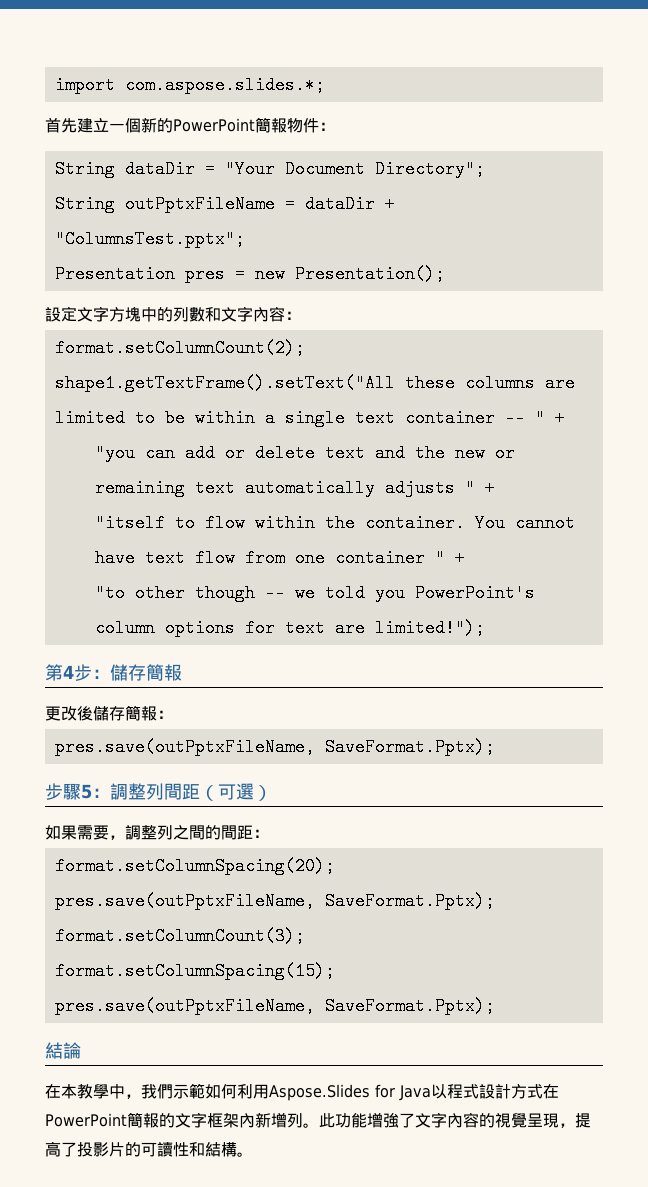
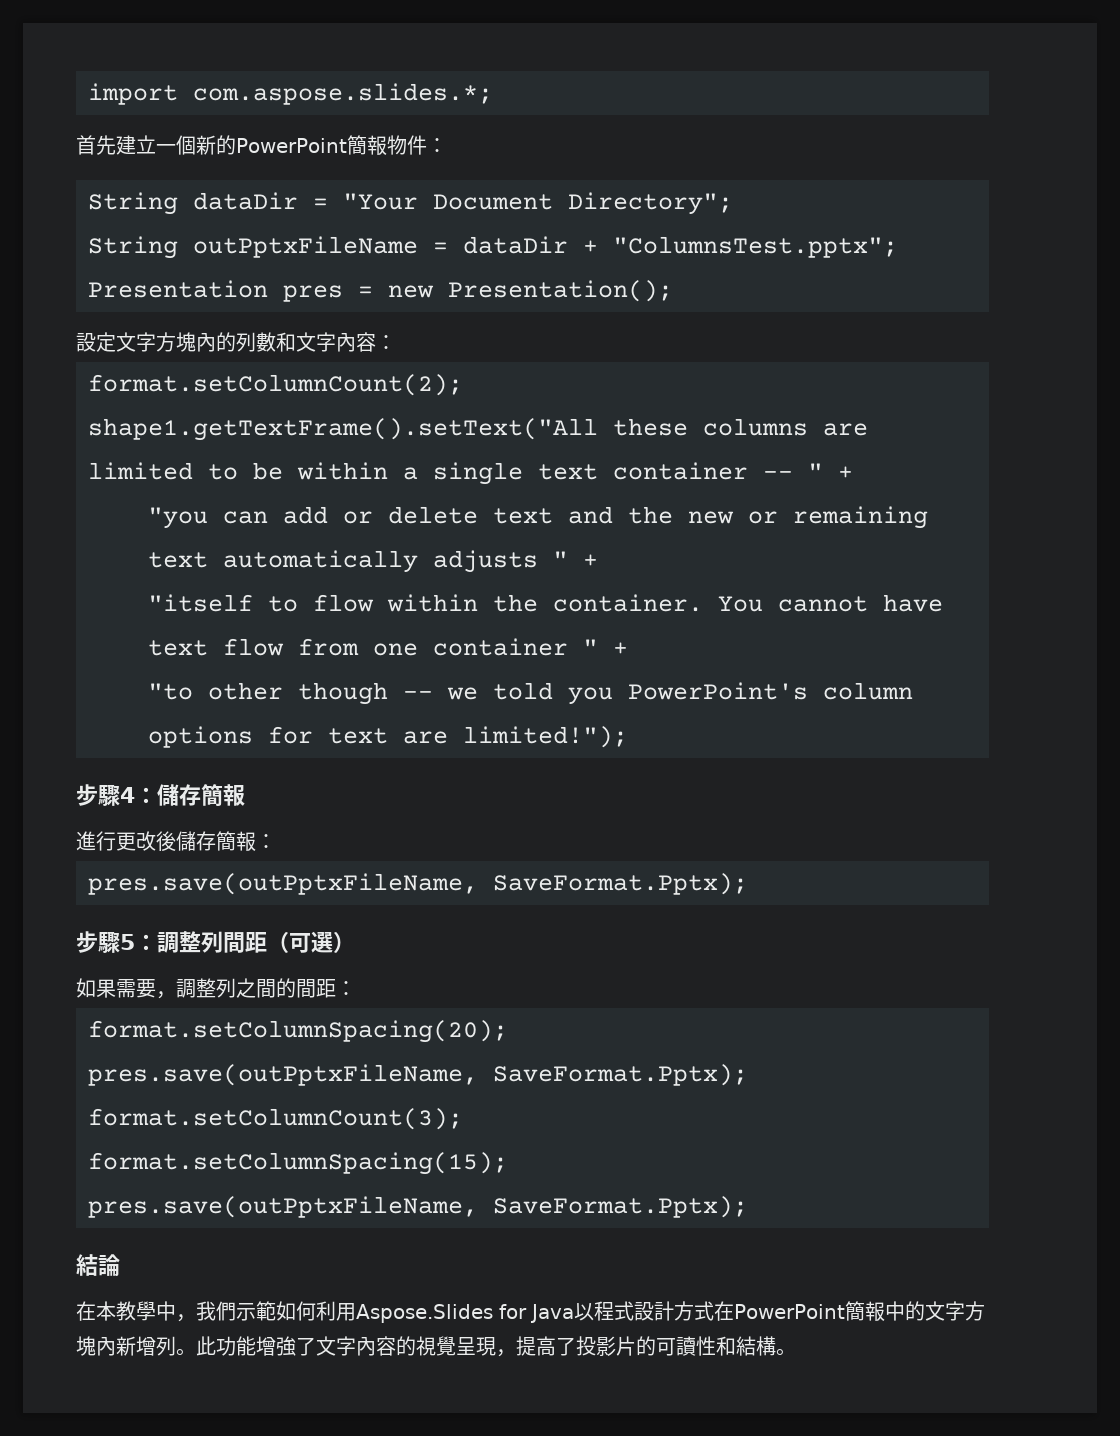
[141,307,157,322] 中 -> [196,333,216,352] 內
[45,664,92,681] 第4步 -> [76,784,135,806] 步驟4
(182, 672) none -> [76,831,116,851] 進行
[159,1112,239,1128] 的文字框架 -> [884,1301,985,1321] [76,1336,96,1356] 中的文字方塊

